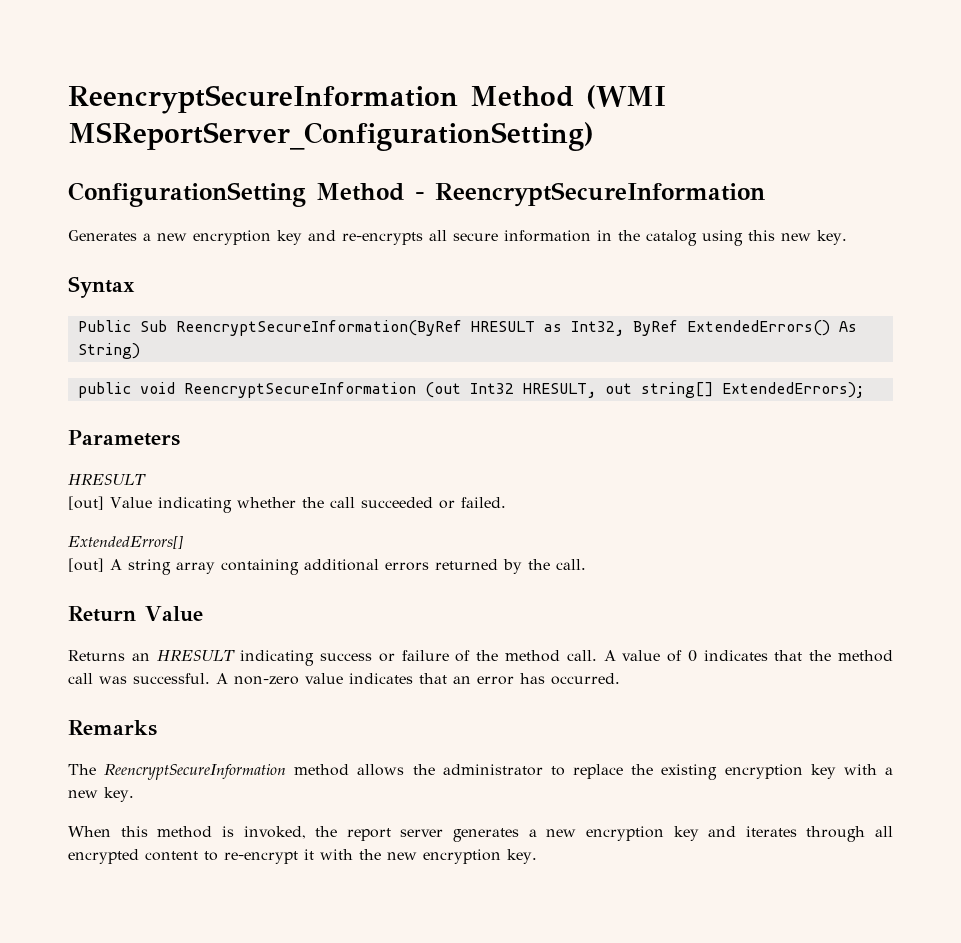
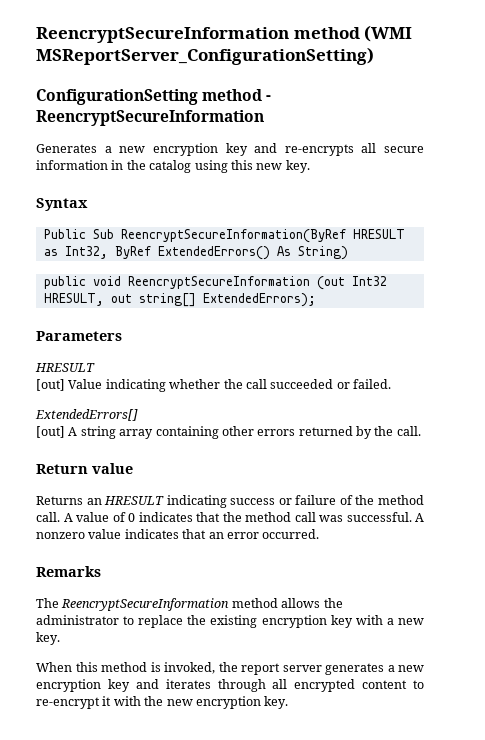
[68,85,574,114] ReencryptSecureInformation Method -> [36,27,360,43] ReencryptSecureInformation method
[316,183,405,201] Method -> [202,89,263,101] method
[304,559,379,571] additional -> [221,426,254,436] other
[145,606,203,622] Value -> [92,463,133,474] value
[234,676,299,685] non-zero -> [36,532,85,539] nonzero
[520,673,545,684] has -> (259, 535) none

